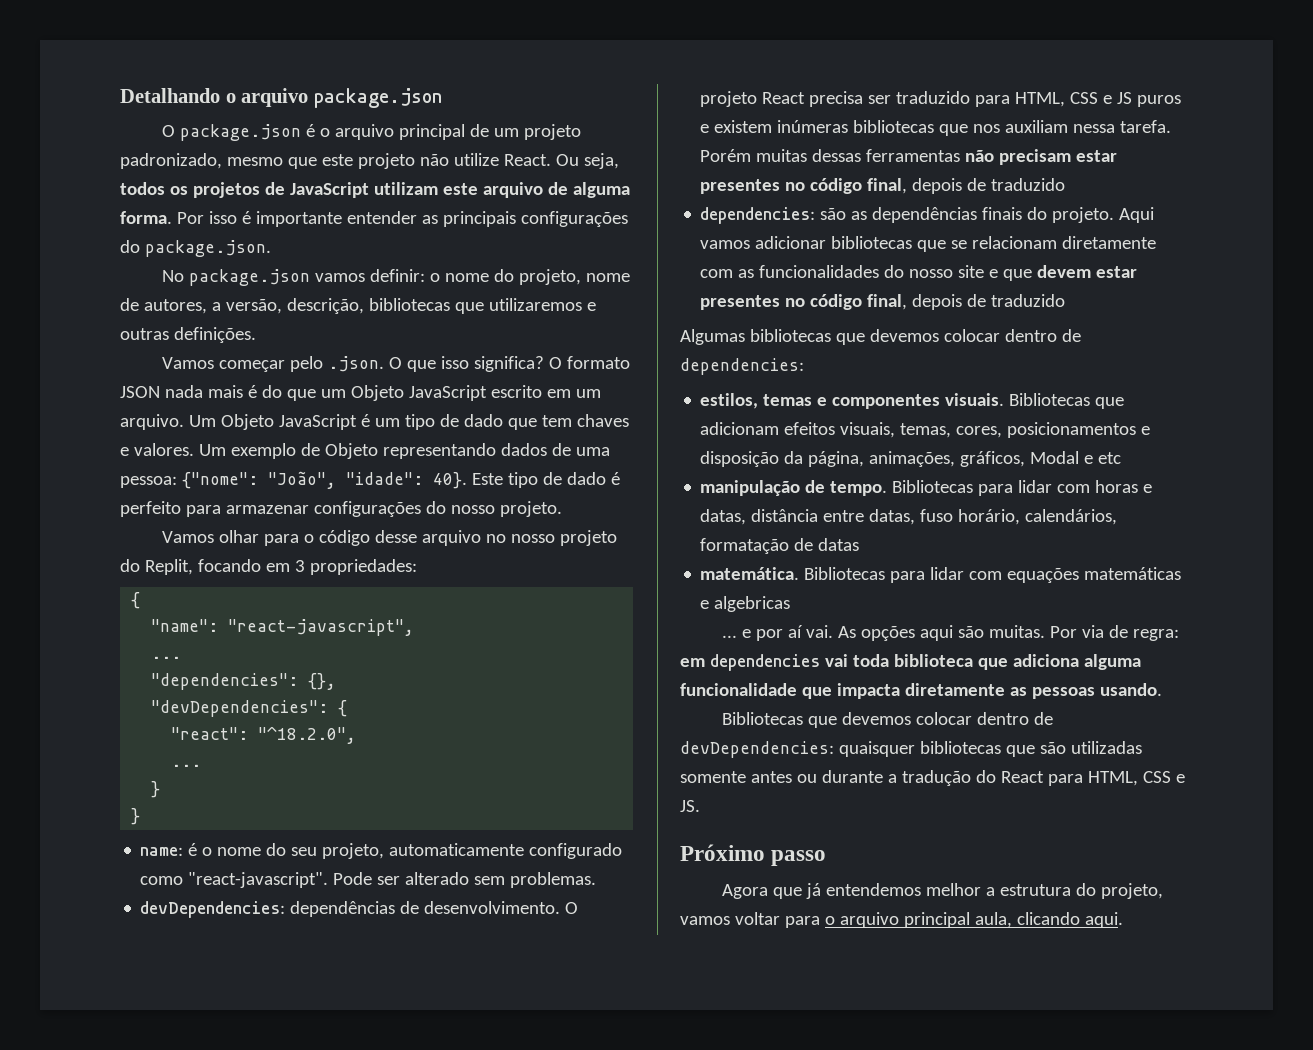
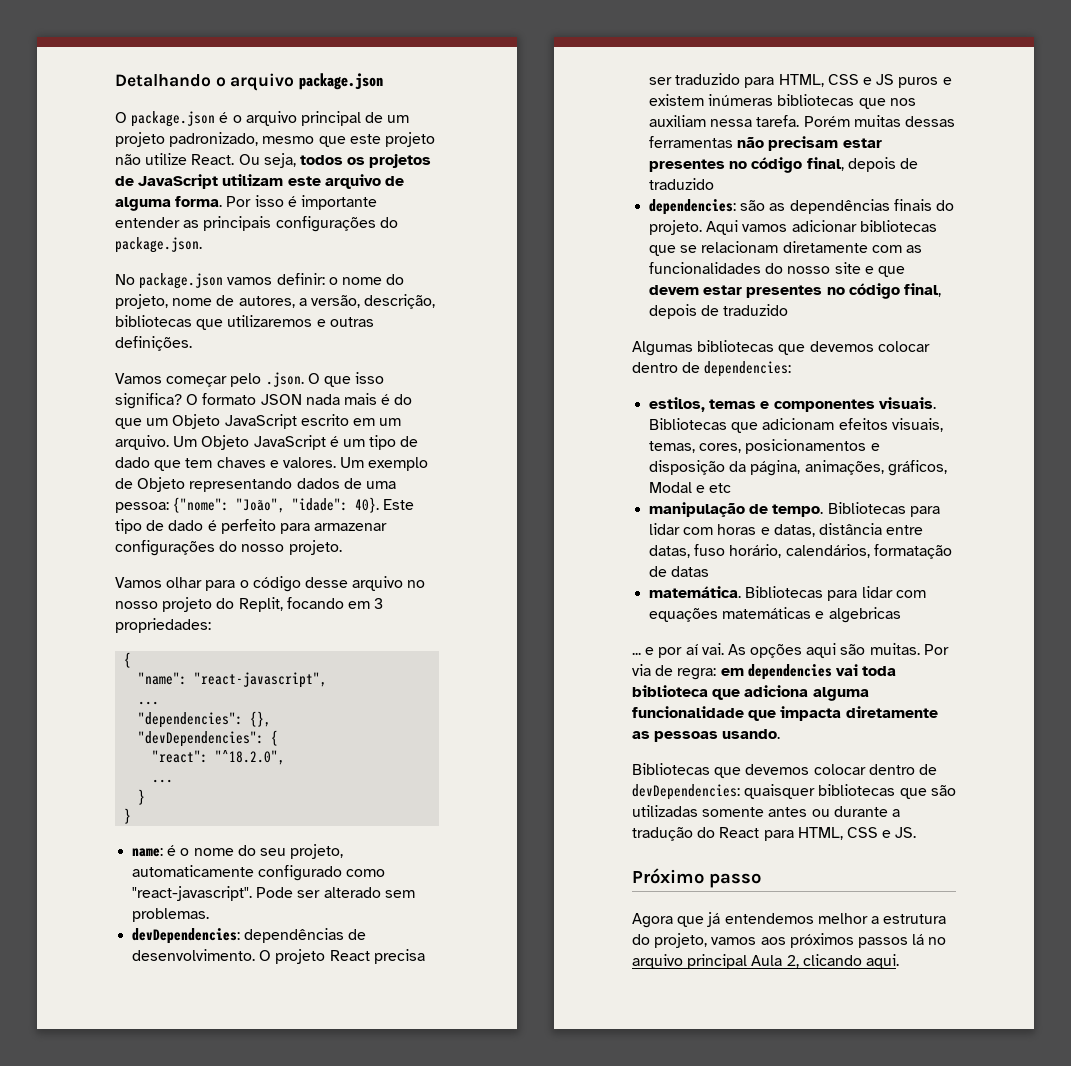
[734,912,1012,928] voltar para o arquivo principal aula, -> [760,933,947,948] [632,954,799,969] aos próximos passos lá no arquivo principal Aula 2,

